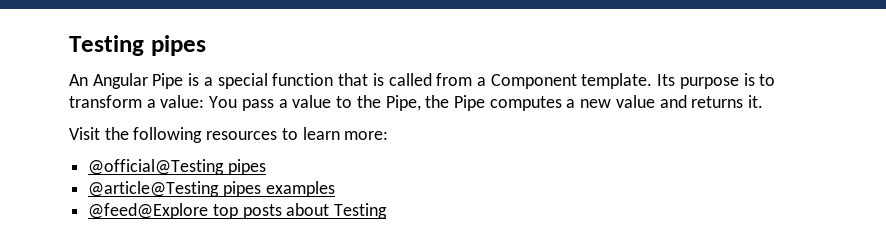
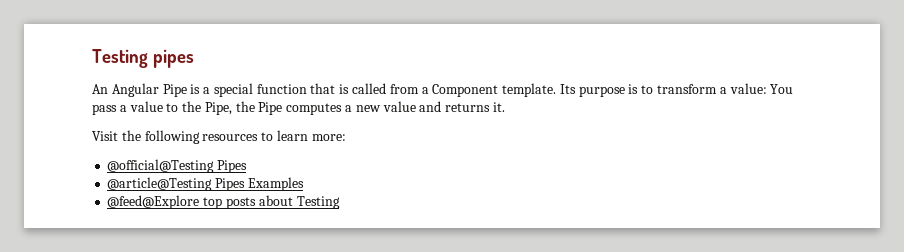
[227,159,266,175] pipes -> [217,160,248,173] Pipes
[222,181,335,197] pipes examples -> [215,177,304,191] Pipes Examples

